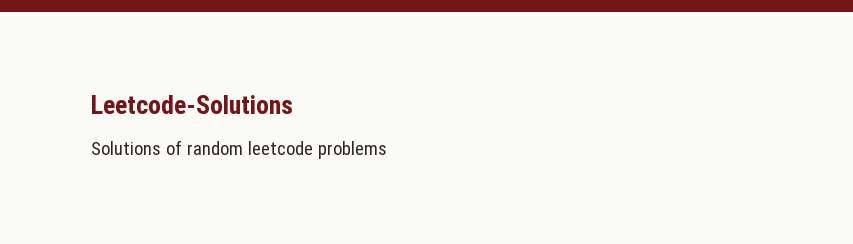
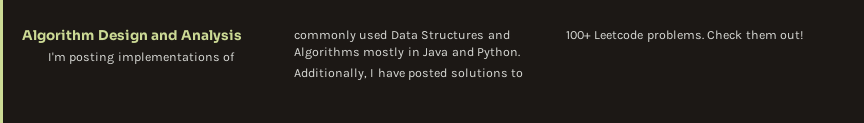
[91,95,293,114] [91,140,387,159] Leetcode-Solutions // Solutions of random leetcode problems -> [22,29,242,43] [48,52,236,65] [294,30,510,43] [294,47,520,60] [294,68,523,81] [566,30,803,42] Algorithm Design and Analysis // I'm posting implementations of commonly used Data Structures and Algorithms mostly in Java and Python. // Additionally, I have posted solutions to 100+ Leetcode problems. Check them out!

